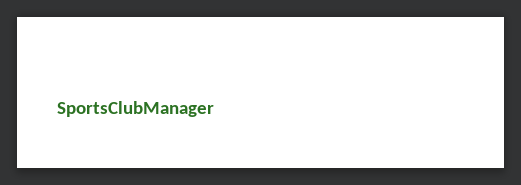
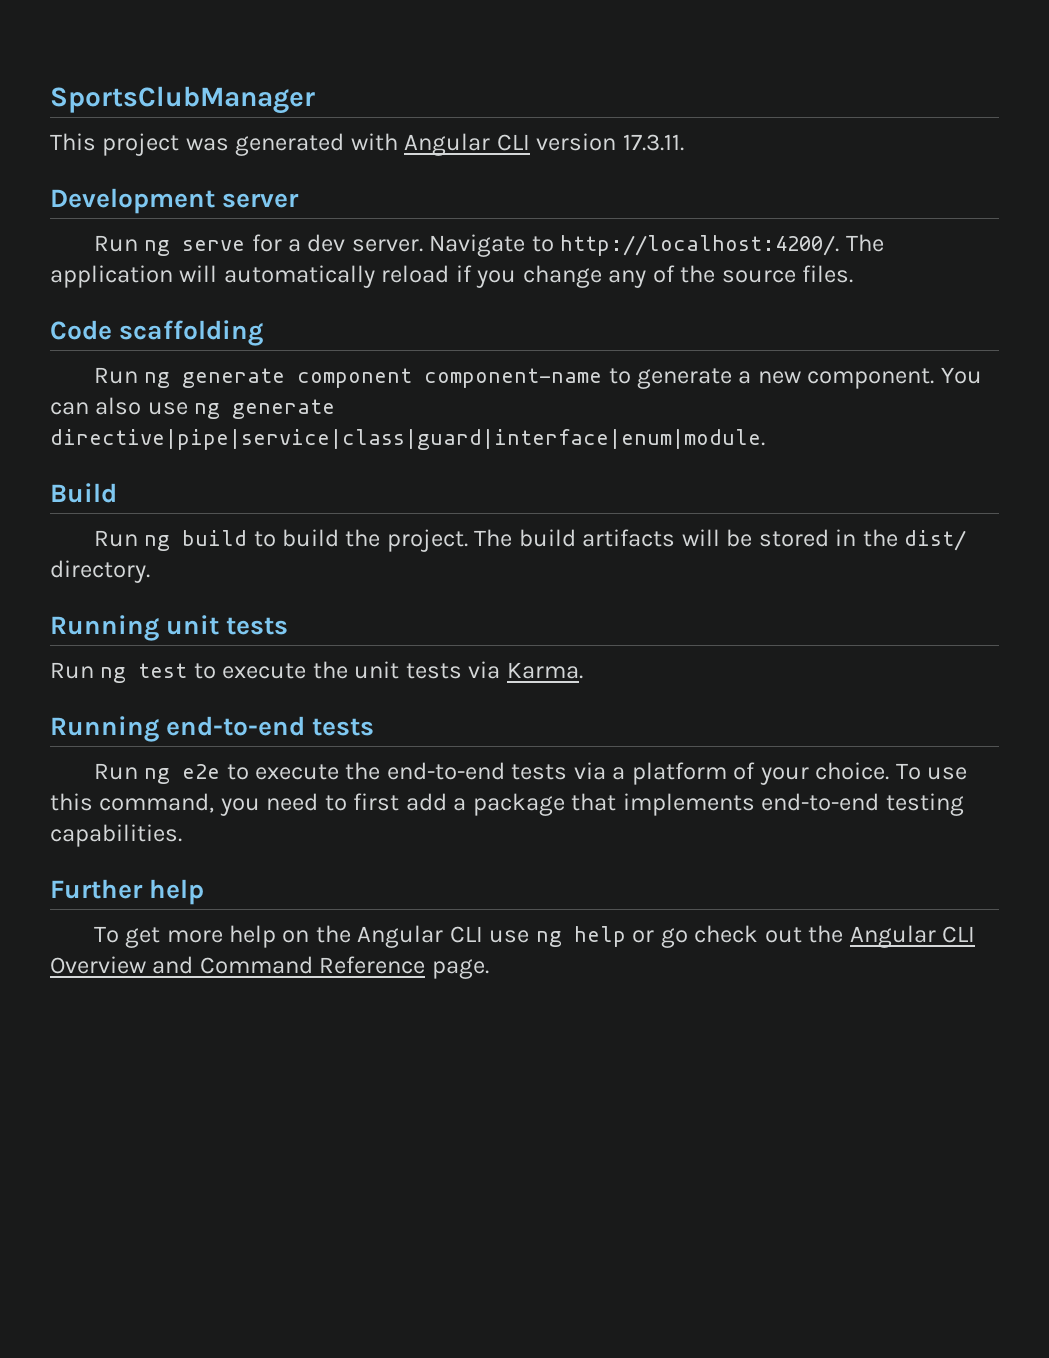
(214, 109) none -> [50,133,684,156] [50,188,300,214] [93,234,884,257] [50,265,854,288] [50,320,264,346] [93,367,982,389] [50,397,336,419] [50,429,765,450] [50,483,117,503] [93,529,967,552] [50,560,150,583] [50,615,289,641] [50,661,583,683] [50,716,375,742] [93,762,968,785] [50,793,964,816] [50,824,182,847] [50,879,205,905] [93,925,976,948] [50,956,489,979] // This project was generated with Angular CLI version 17.3.11. // Development server // Run ng serve for a dev server. Navigate to http://localhost:4200/. The application will automatically reload if you change any of the source files. // Code scaffolding // Run ng generate component component-name to generate a new component. You can also use ng generate directive|pipe|service|class|guard|interface|enum|module. // Build // Run ng build to build the project. The build artifacts will be stored in the dist/ directory. // Running unit tests // Run ng test to execute the unit tests via Karma. // Running end-to-end tests // Run ng e2e to execute the end-to-end tests via a platform of your choice. To use this command, you need to first add a package that implements end-to-end testing capabilities. // Further help // To get more help on the Angular CLI use ng help or go check out the Angular CLI Overview and Command Reference page.

